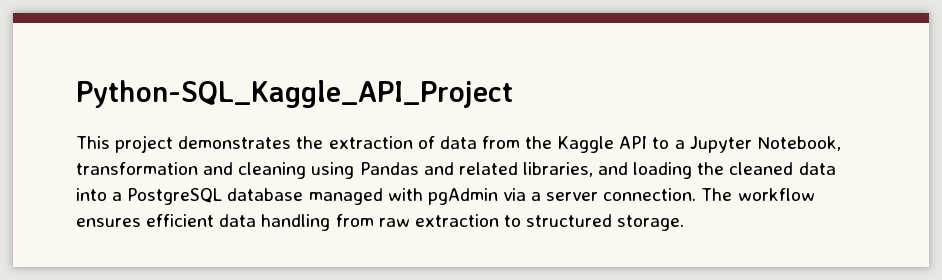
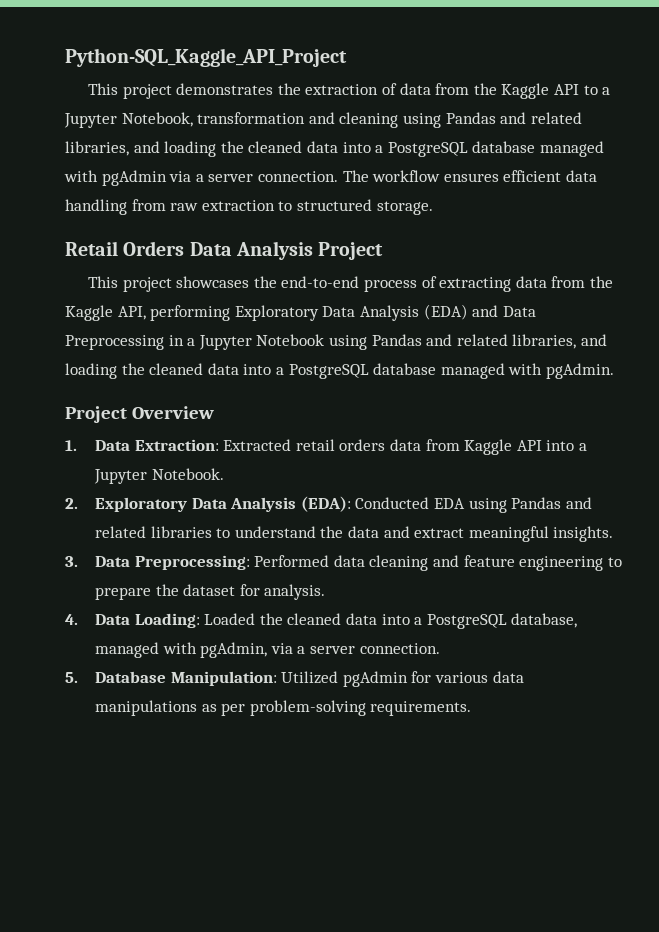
(685, 223) none -> [65,241,384,260] [88,276,614,292] [65,304,536,321] [65,334,607,350] [65,363,614,379] [65,406,214,423] [65,439,588,455] [94,468,224,484] [65,496,592,513] [95,526,614,542] [65,555,622,571] [95,584,326,600] [65,613,578,629] [95,642,440,658] [65,671,524,687] [95,700,472,716] // Retail Orders Data Analysis Project // This project showcases the end-to-end process of extracting data from the Kaggle API, performing Exploratory Data Analysis (EDA) and Data Preprocessing in a Jupyter Notebook using Pandas and related libraries, and loading the cleaned data into a PostgreSQL database managed with pgAdmin. // Project Overview // 1. Data Extraction: Extracted retail orders data from Kaggle API into a Jupyter Notebook. // 2. Exploratory Data Analysis (EDA): Conducted EDA using Pandas and related libraries to understand the data and extract meaningful insights. // 3. Data Preprocessing: Performed data cleaning and feature engineering to prepare the dataset for analysis. // 4. Data Loading: Loaded the cleaned data into a PostgreSQL database, managed with pgAdmin, via a server connection. // 5. Database Manipulation: Utilized pgAdmin for various data manipulations as per problem-solving requirements.

